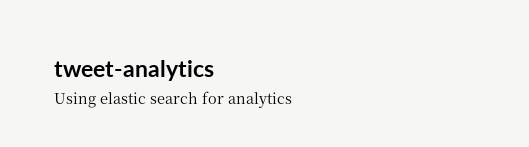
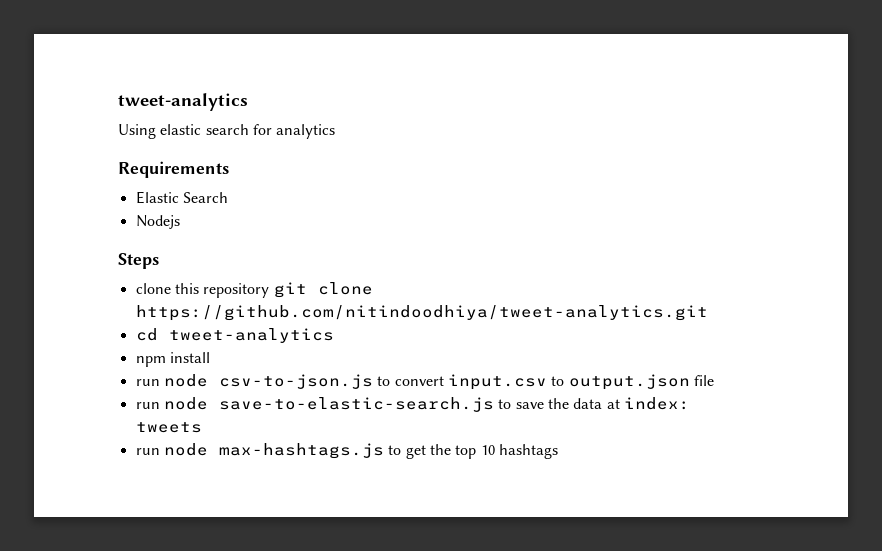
(292, 100) none -> [118,161,229,178] [135,191,228,204] [135,215,180,229] [118,253,159,269] [135,282,373,298] [135,305,708,321] [135,328,334,343] [135,352,210,367] [135,374,714,390] [135,397,690,412] [135,422,202,433] [135,443,558,459] // Requirements // Elastic Search // Nodejs // Steps // clone this repository git clone https://github.com/nitindoodhiya/tweet-analytics.git // cd tweet-analytics // npm install // run node csv-to-json.js to convert input.csv to output.json file // run node save-to-elastic-search.js to save the data at index: tweets // run node max-hashtags.js to get the top 10 hashtags

